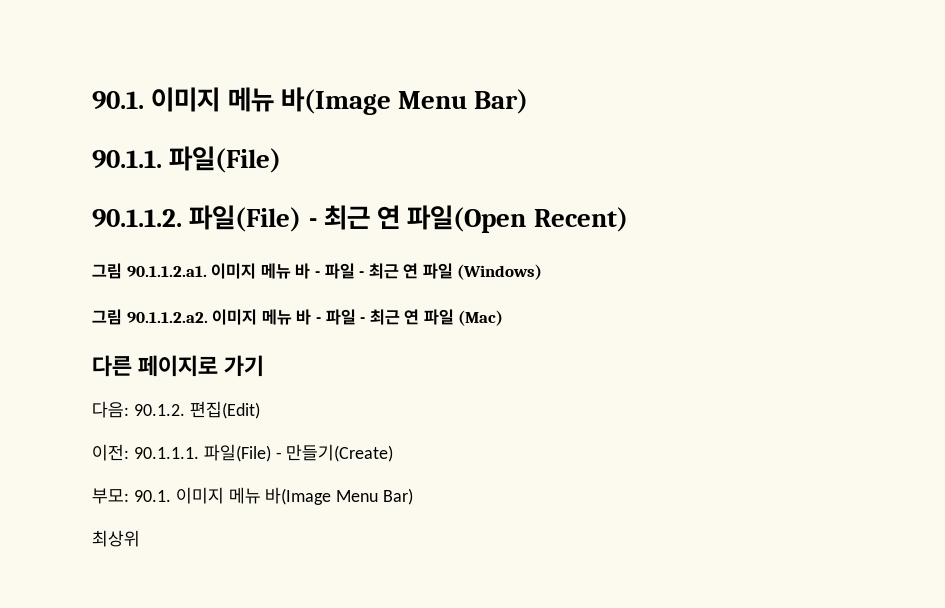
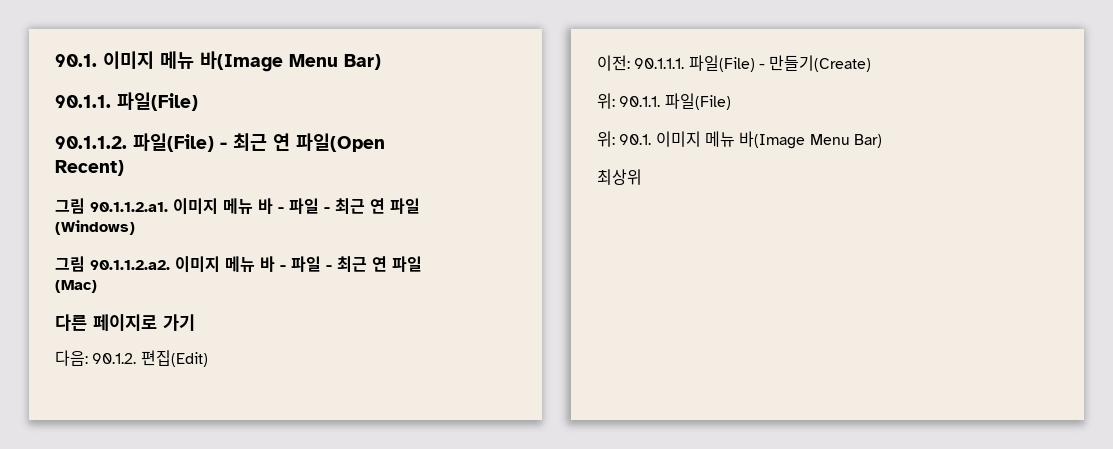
[92,488,129,504] 부모: -> [597,93,731,110] [597,131,615,147] 위: 90.1.1. 파일(File) // 위:

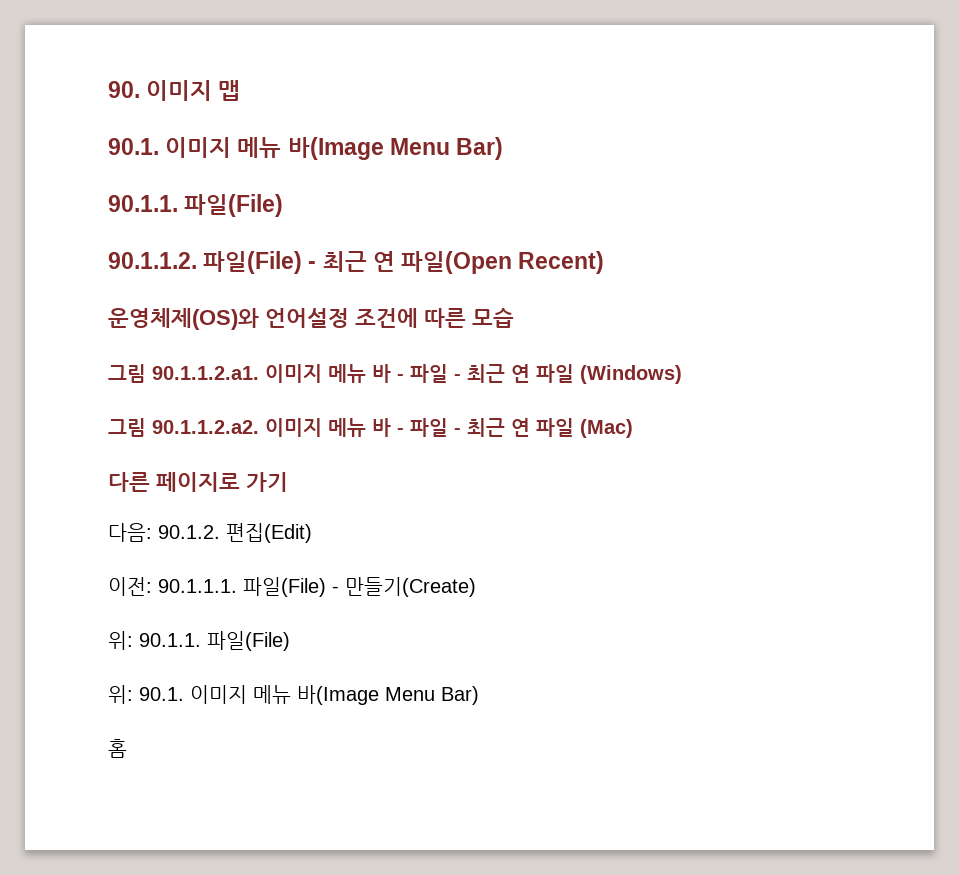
(55, 60) none -> [108,80,241,101] 90. 이미지 맵 //
(124, 168) none -> [108,308,514,330] // 운영체제(OS)와 언어설정 조건에 따른 모습
[597,169,642,185] 최상위 -> [108,739,127,758] 홈

